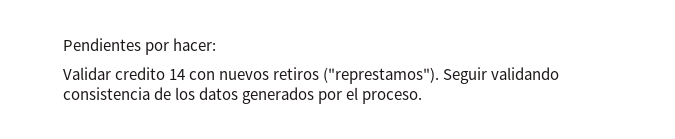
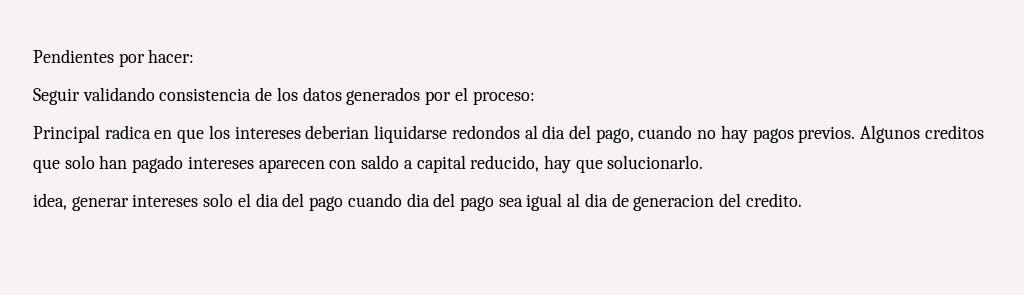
[63,67,440,84] Validar credito 14 con nuevos retiros ("represtamos"). -> (195, 56) none
[362,91,423,104] proceso. -> [472,91,535,105] [33,125,984,143] [33,155,704,173] [33,193,802,211] proceso: // Principal radica en que los intereses deberian liquidarse redondos al dia del pago, cuando no hay pagos previos. Algunos creditos que solo han pagado intereses aparecen con saldo a capital reducido, hay que solucionarlo. // idea, generar intereses solo el dia del pago cuando dia del pago sea igual al dia de generacion del credito.

